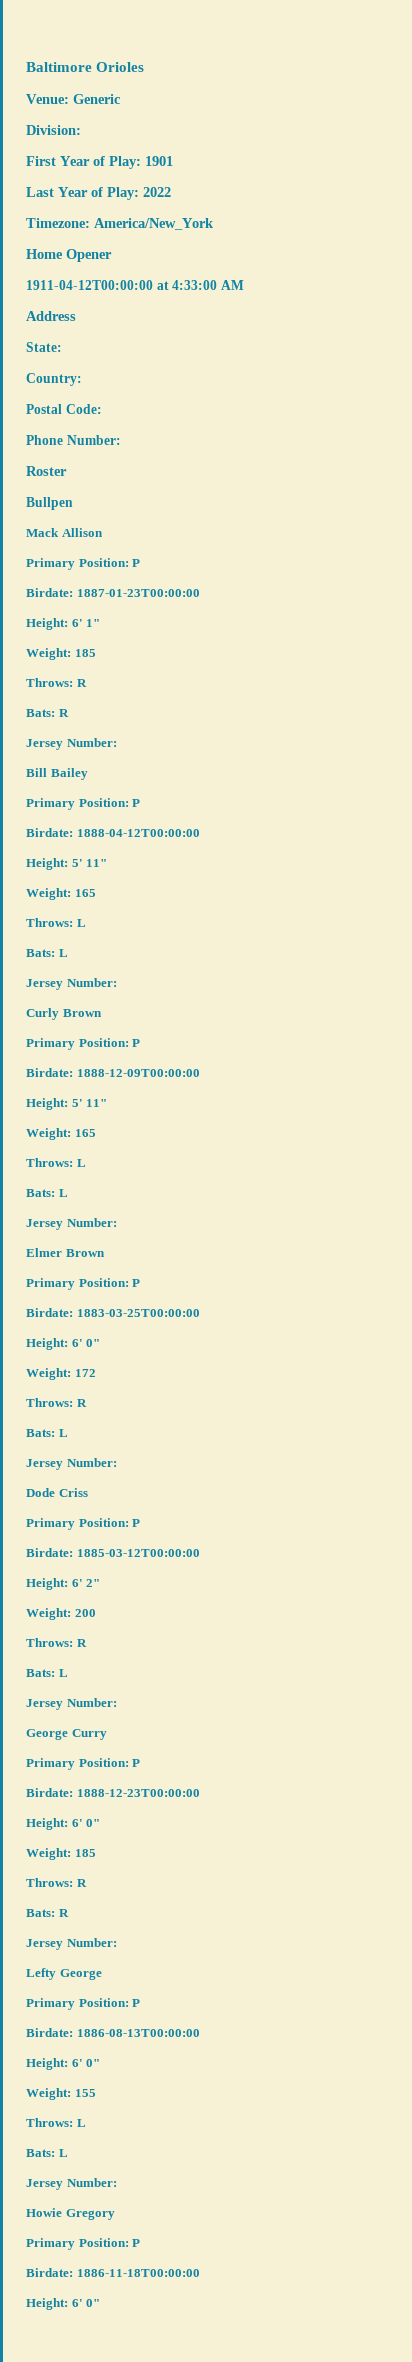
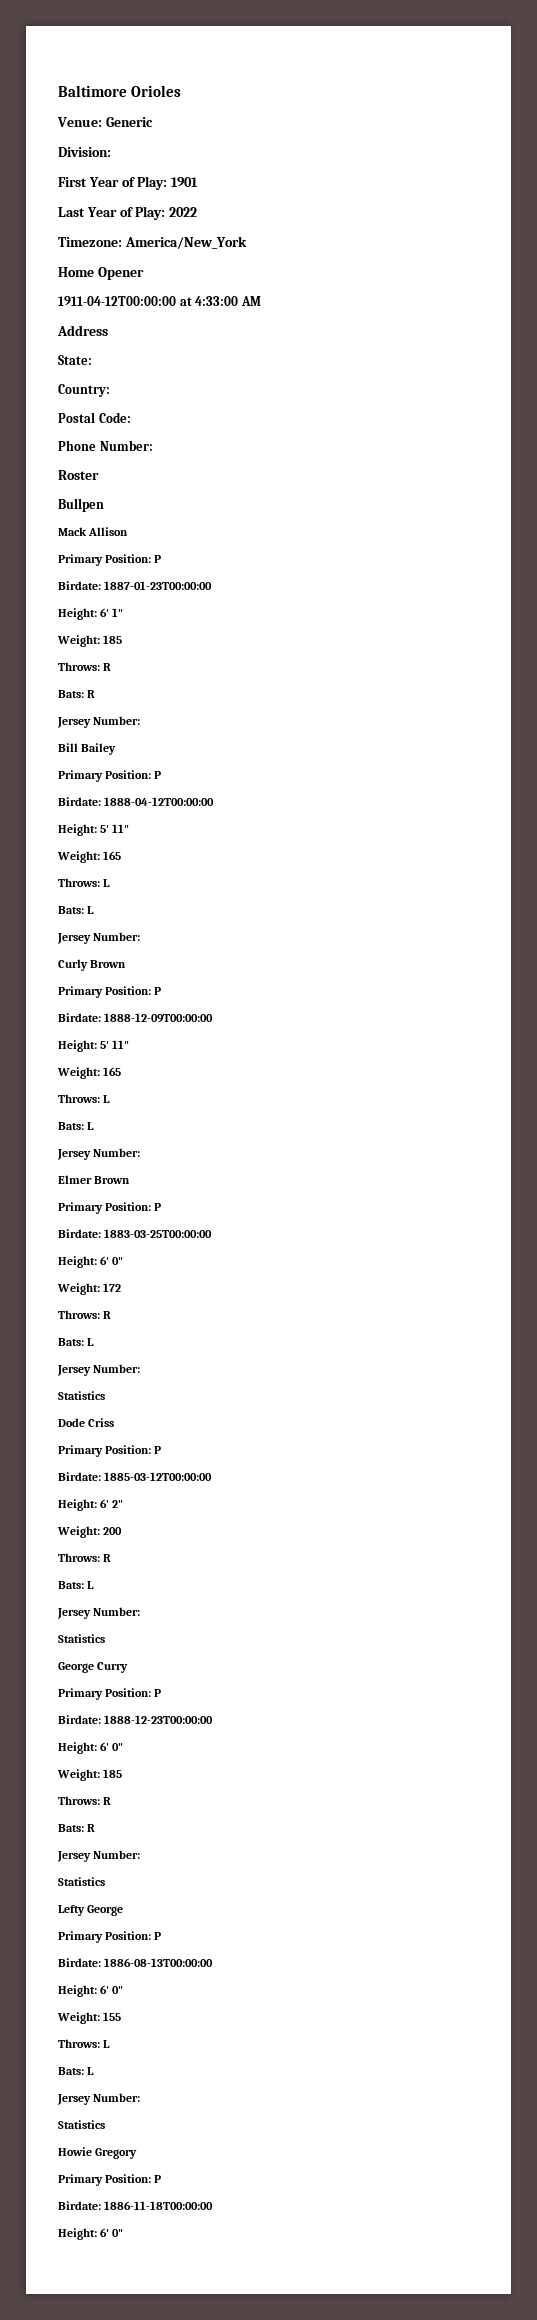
(117, 1462) none -> [58,1391,105,1400] // Statistics
(117, 1702) none -> [58,1634,105,1643] // Statistics
(117, 1942) none -> [58,1877,105,1886] // Statistics
(117, 2182) none -> [58,2120,105,2129] // Statistics

